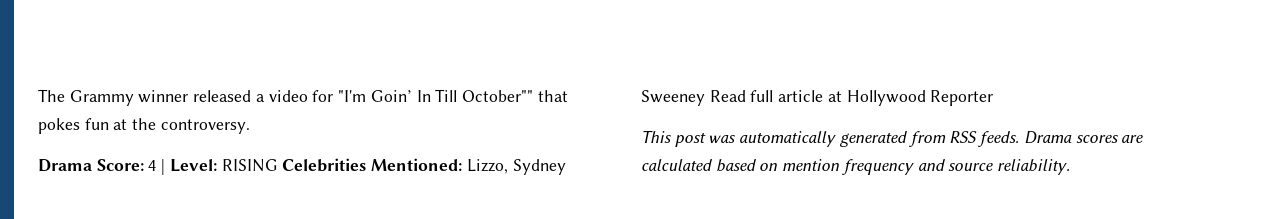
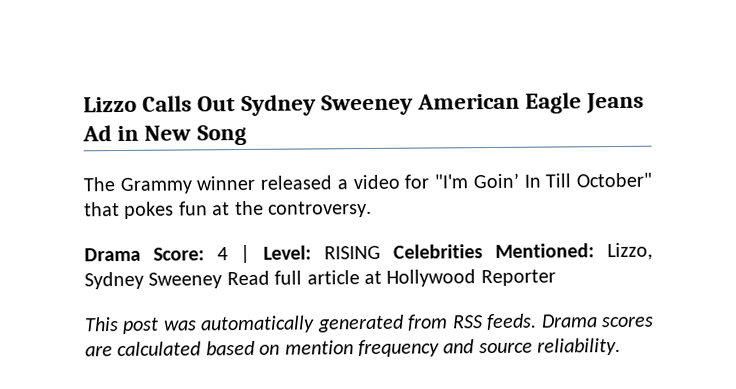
(38, 95) none -> [83,92,645,117] [82,124,247,146] Lizzo Calls Out Sydney Sweeney American Eagle Jeans Ad in New Song //
[461,90,533,102] October"" -> [576,172,653,188] October"

